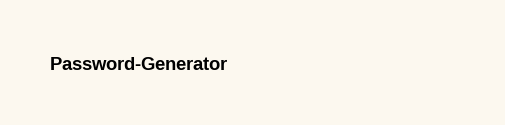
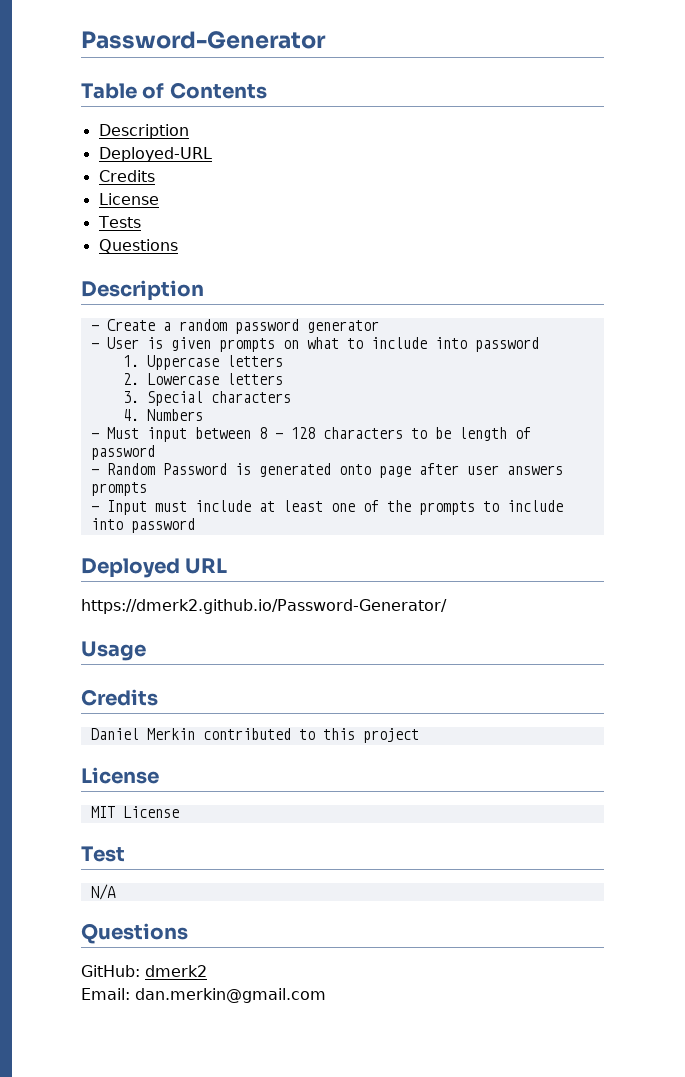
(227, 63) none -> [81,82,267,99] [98,124,189,139] [98,147,212,162] [98,170,155,182] [98,193,159,205] [97,216,141,228] [98,239,178,253] [81,280,204,301] [90,319,379,334] [90,337,539,352] [122,355,283,370] [122,373,283,385] [122,391,291,406] [122,409,203,421] [90,427,531,442] [90,445,155,460] [90,463,563,478] [90,482,147,496] [90,500,563,515] [90,518,195,533] [81,558,228,578] [81,599,447,614] [81,641,146,661] [81,689,158,706] [90,728,419,743] [81,767,159,784] [90,806,179,818] [81,846,125,862] [90,884,116,900] [81,923,188,944] [81,965,207,977] [81,988,326,1003] // Table of Contents // Description // Deployed-URL // Credits // License // Tests // Questions // Description // - Create a random password generator // - User is given prompts on what to include into password // 1. Uppercase letters // 2. Lowercase letters // 3. Special characters // 4. Numbers // - Must input between 8 - 128 characters to be length of password // - Random Password is generated onto page after user answers prompts // - Input must include at least one of the prompts to include into password // Deployed URL // https://dmerk2.github.io/Password-Generator/ // Usage // Credits // Daniel Merkin contributed to this project // License // MIT License // Test // N/A // Questions // GitHub: dmerk2 // Email: dan.merkin@gmail.com

